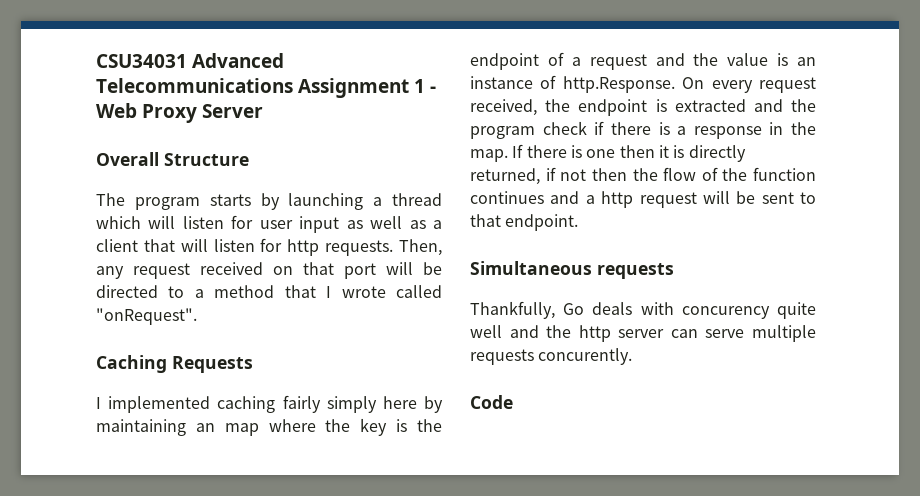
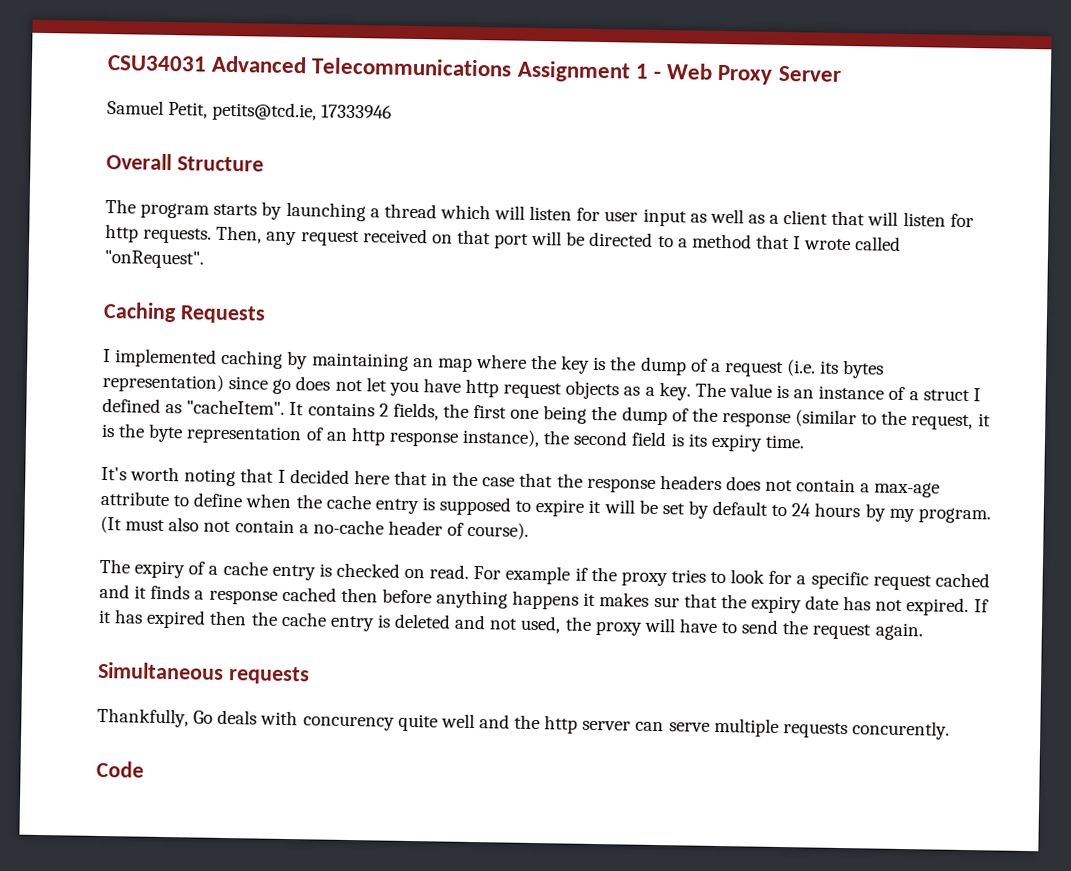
(264, 111) none -> [107,100,393,122] // Samuel Petit, petits@tcd.ie, 17333946
[282,395,417,413] fairly simply here -> (284, 359) none
[470,53,539,70] endpoint -> [640,356,687,376] dump
[655,53,719,66] and the -> [786,359,885,379] [102,372,726,401] (i.e. its bytes representation) since go does not let you have http request objects as a key. The
[562,76,816,93] [470,99,817,116] [470,121,816,139] [470,144,746,162] [470,167,816,185] [470,191,816,208] [470,214,579,231] http.Response. On every request received, the endpoint is extracted and the program check if there is a response in the map. If there is one then it is directly returned, if not then the flow of the function continues and a http request will be sent to that endpoint. -> [908,388,981,402] [102,397,991,431] [101,423,805,452] [101,466,941,498] [100,490,991,524] [100,515,530,540] [99,558,990,591] [99,583,989,617] [98,609,924,641] a struct I defined as "cacheItem". It contains 2 fields, the first one being the dump of the response (similar to the request, it is the byte representation of an http response instance), the second field is its expiry time. // It's worth noting that I decided here that in the case that the response headers does not contain a max-age attribute to define when the cache entry is supposed to expire it will be set by default to 24 hours by my program. (It must also not contain a no-cache header of course). // The expiry of a cache entry is checked on read. For example if the proxy tries to look for a specific request cached and it finds a response cached then before anything happens it makes sur that the expiry date has not expired. If it has expired then the cache entry is deleted and not used, the proxy will have to send the request again.

